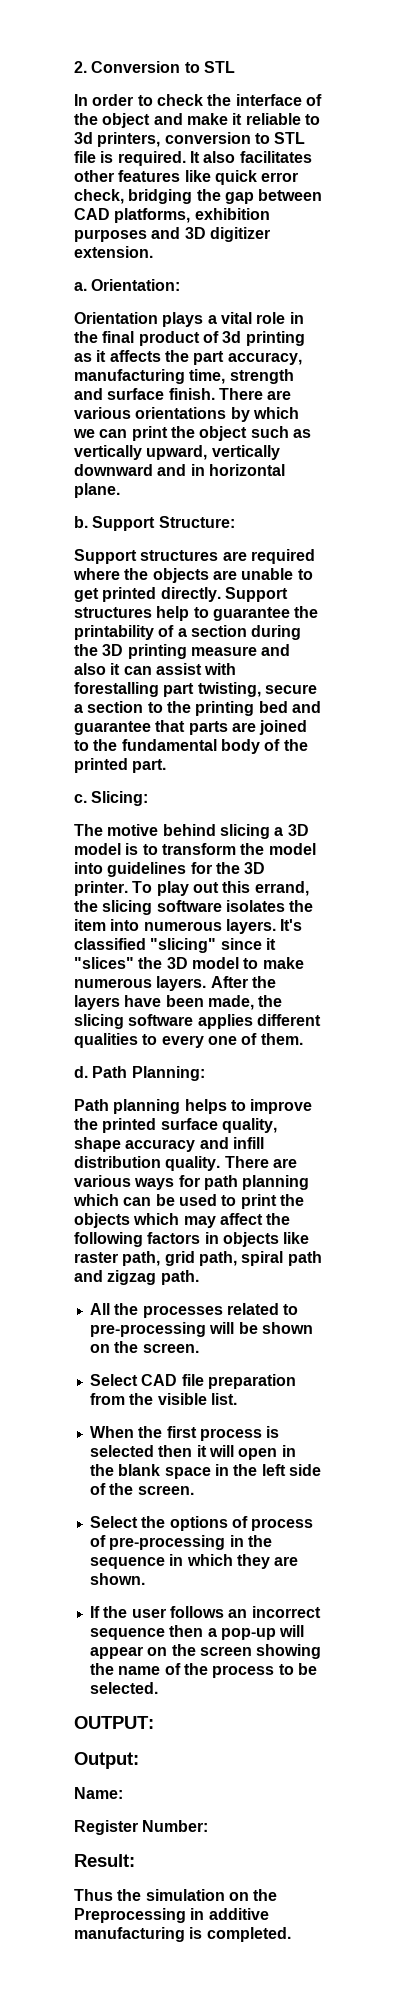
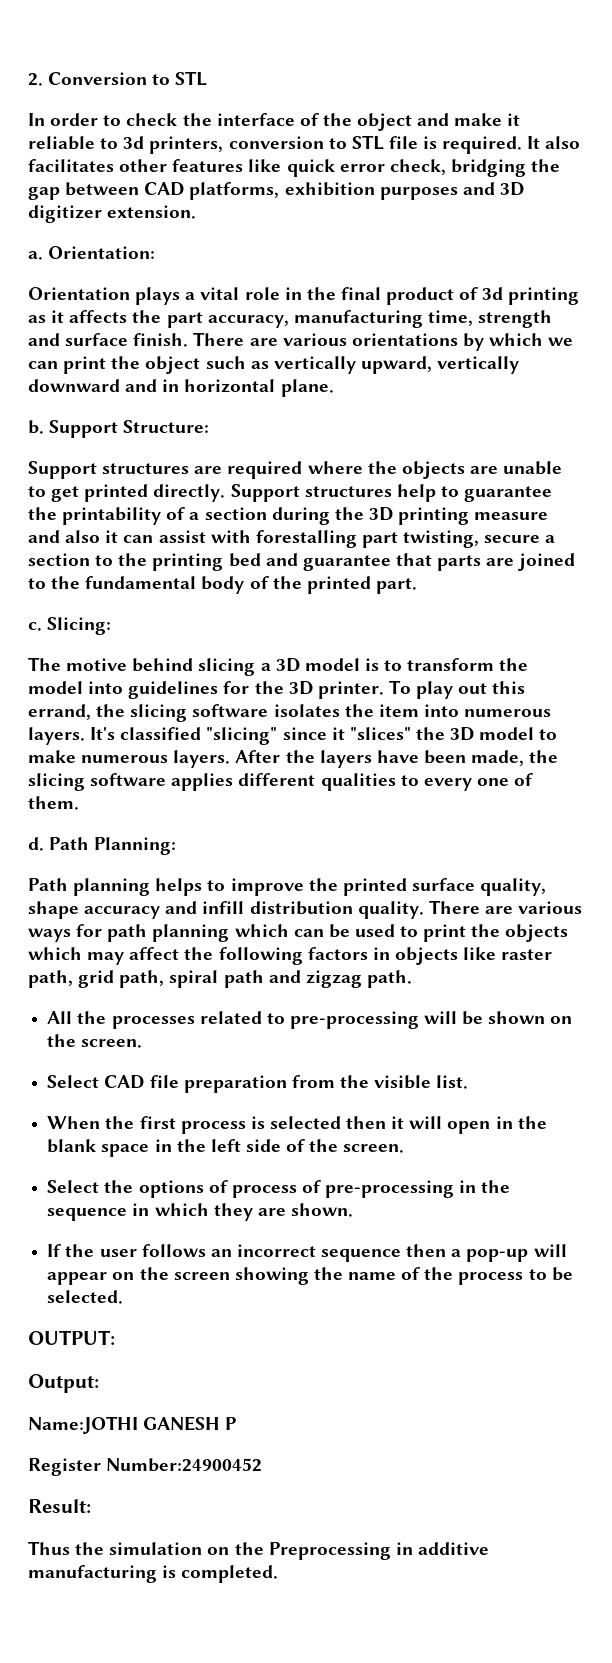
[74,1787,123,1799] Name: -> [28,1416,237,1434] Name:JOTHI GANESH P
[142,1820,209,1832] Number: -> [106,1458,263,1472] Number:24900452

